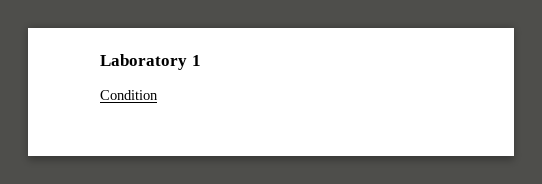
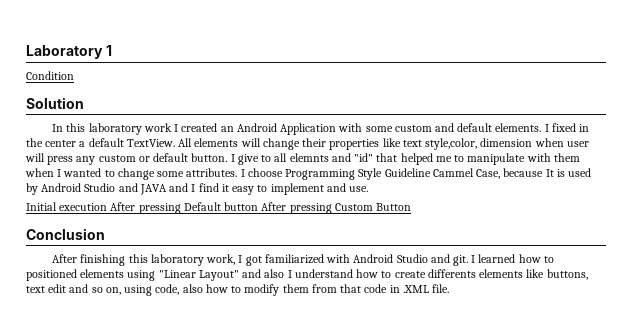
(158, 95) none -> [26,97,84,109] [52,123,590,135] [26,138,589,150] [25,153,580,165] [25,168,592,180] [26,183,369,195] [26,202,412,214] [26,228,105,240] [52,254,554,266] [26,269,588,281] [26,284,450,296] // Solution // In this laboratory work I created an Android Application with some custom and default elements. I fixed in the center a default TextView. All elements will change their properties like text style,color, dimension when user will press any custom or default button. I give to all elemnts and "id" that helped me to manipulate with them when I wanted to change some attributes. I choose Programming Style Guideline Cammel Case, because It is used by Android Studio and JAVA and I find it easy to implement and use. // Initial execution After pressing Default button After pressing Custom Button // Conclusion // After finishing this laboratory work, I got familiarized with Android Studio and git. I learned how to positioned elements using "Linear Layout" and also I understand how to create differents elements like buttons, text edit and so on, using code, also how to modify them from that code in .XML file.

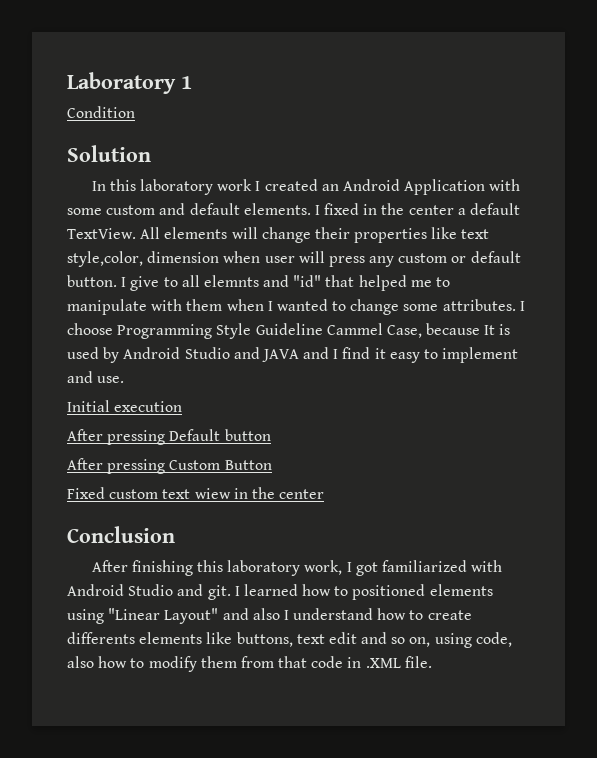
(108, 207) none -> (183, 406) //
(259, 206) none -> (271, 435) //
(412, 207) none -> [67,487,325,499] // Fixed custom text wiew in the center

